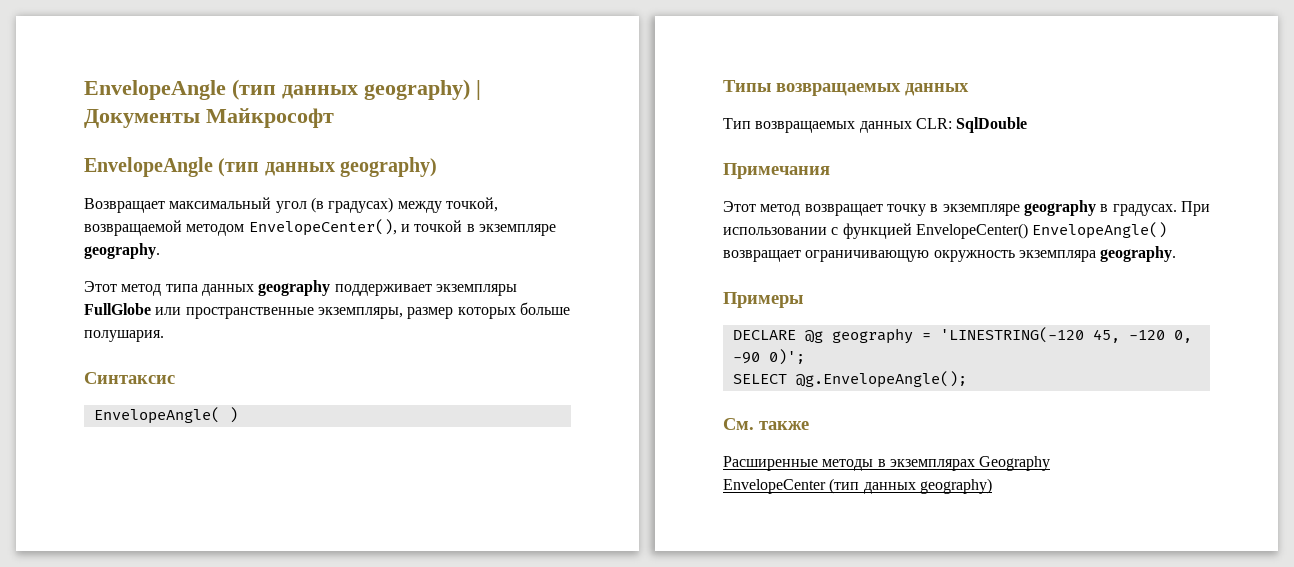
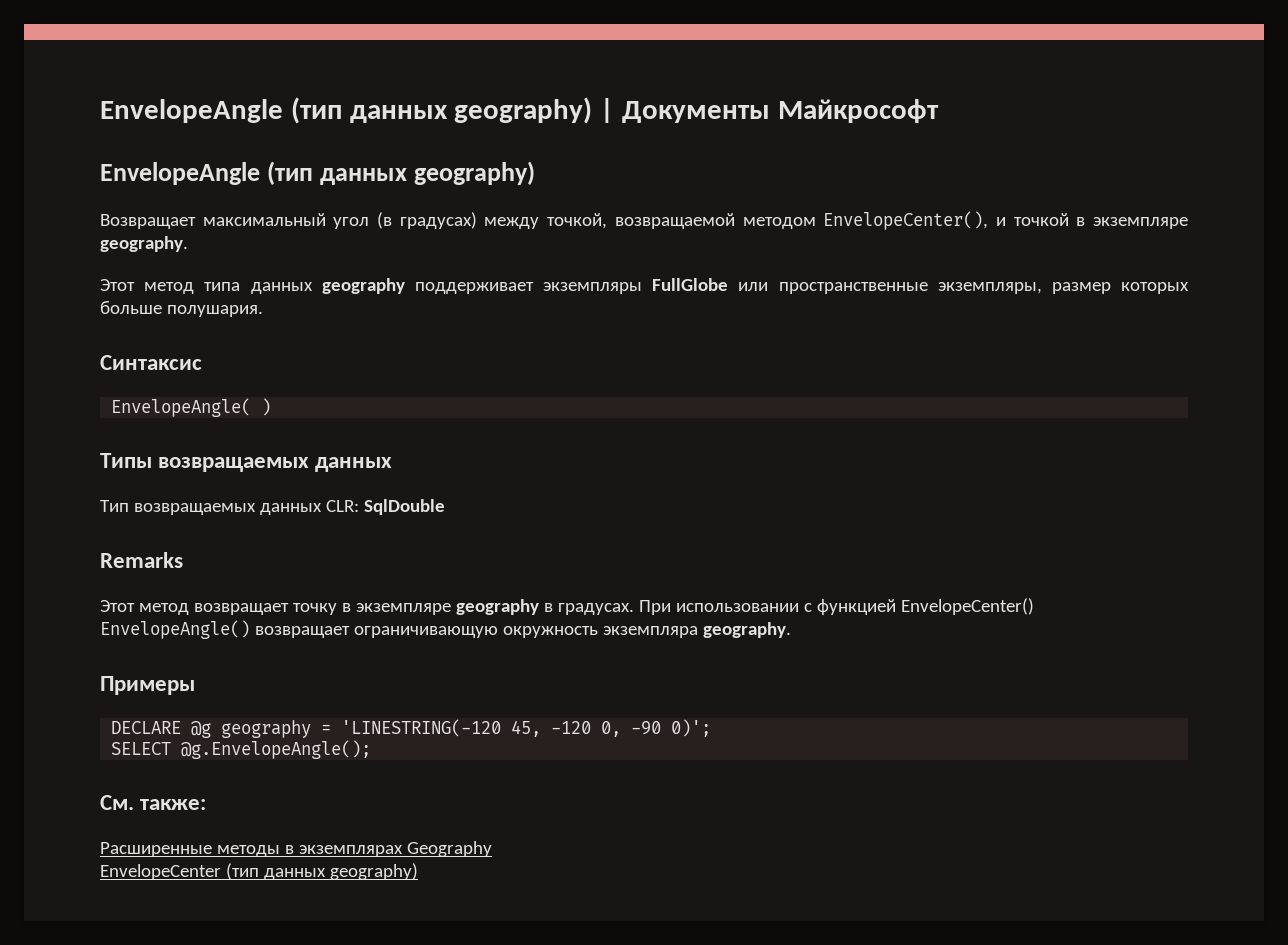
[723,163,830,179] Примечания -> [100,552,183,568] Remarks
[759,421,809,430] также -> [140,799,207,810] также:

